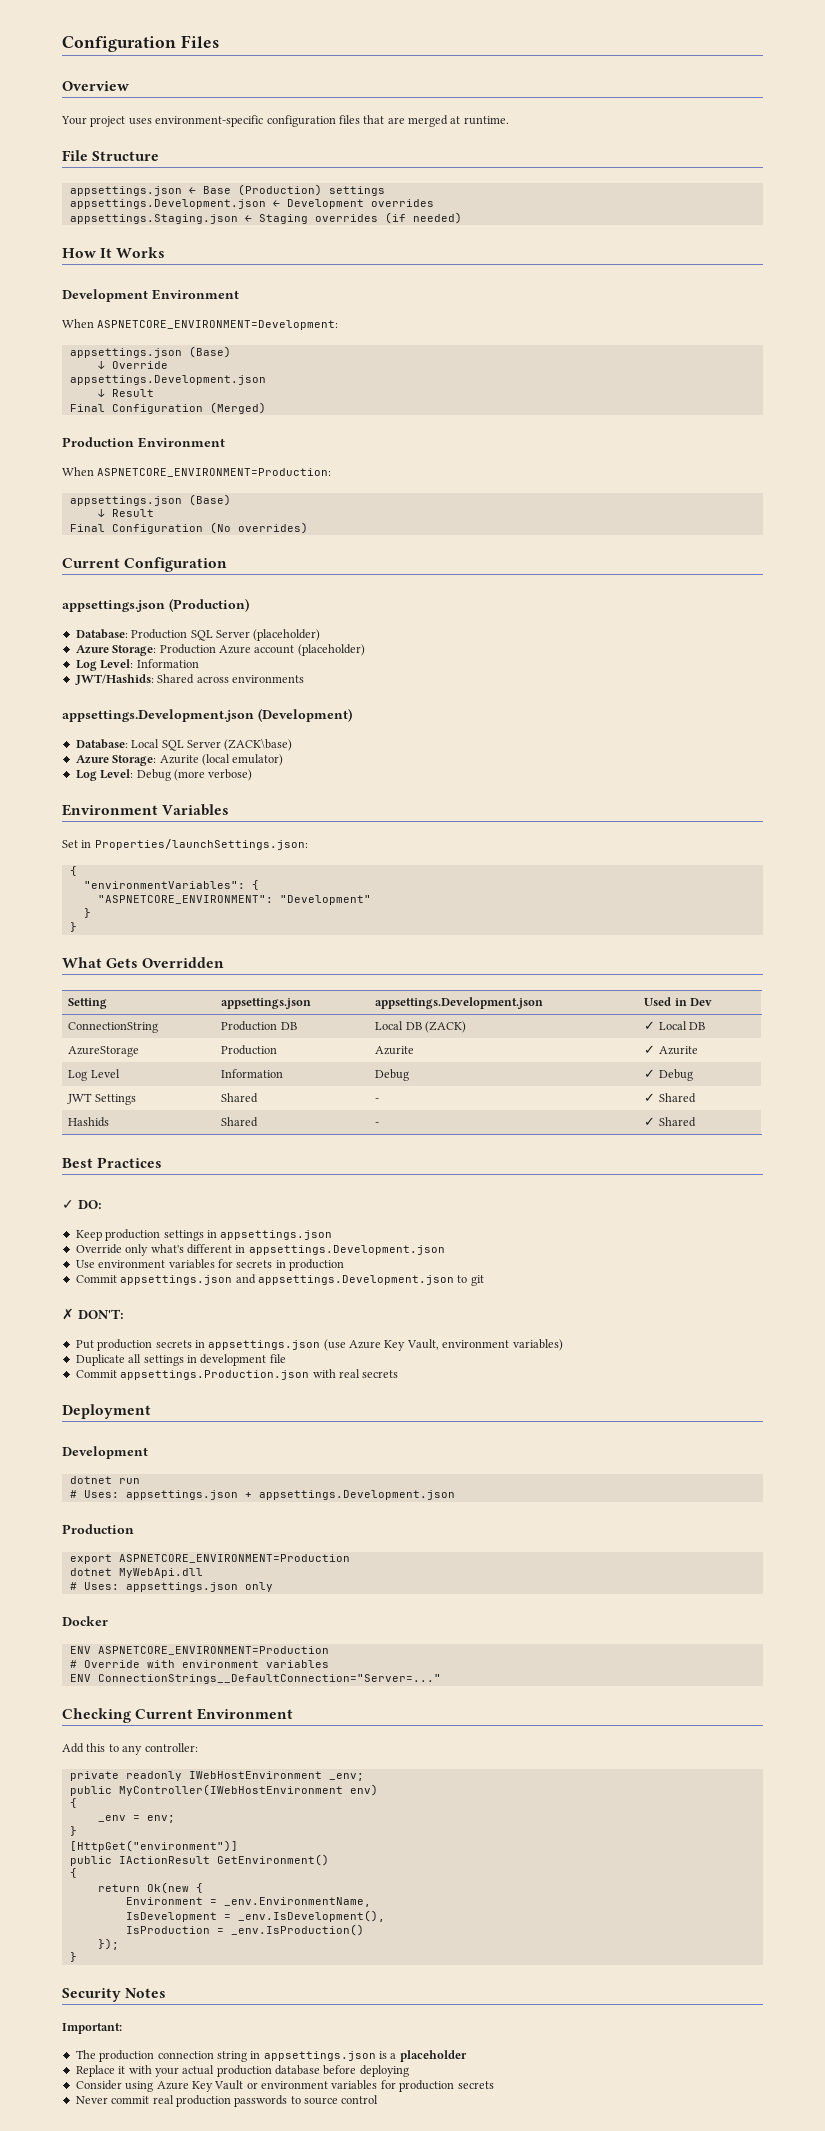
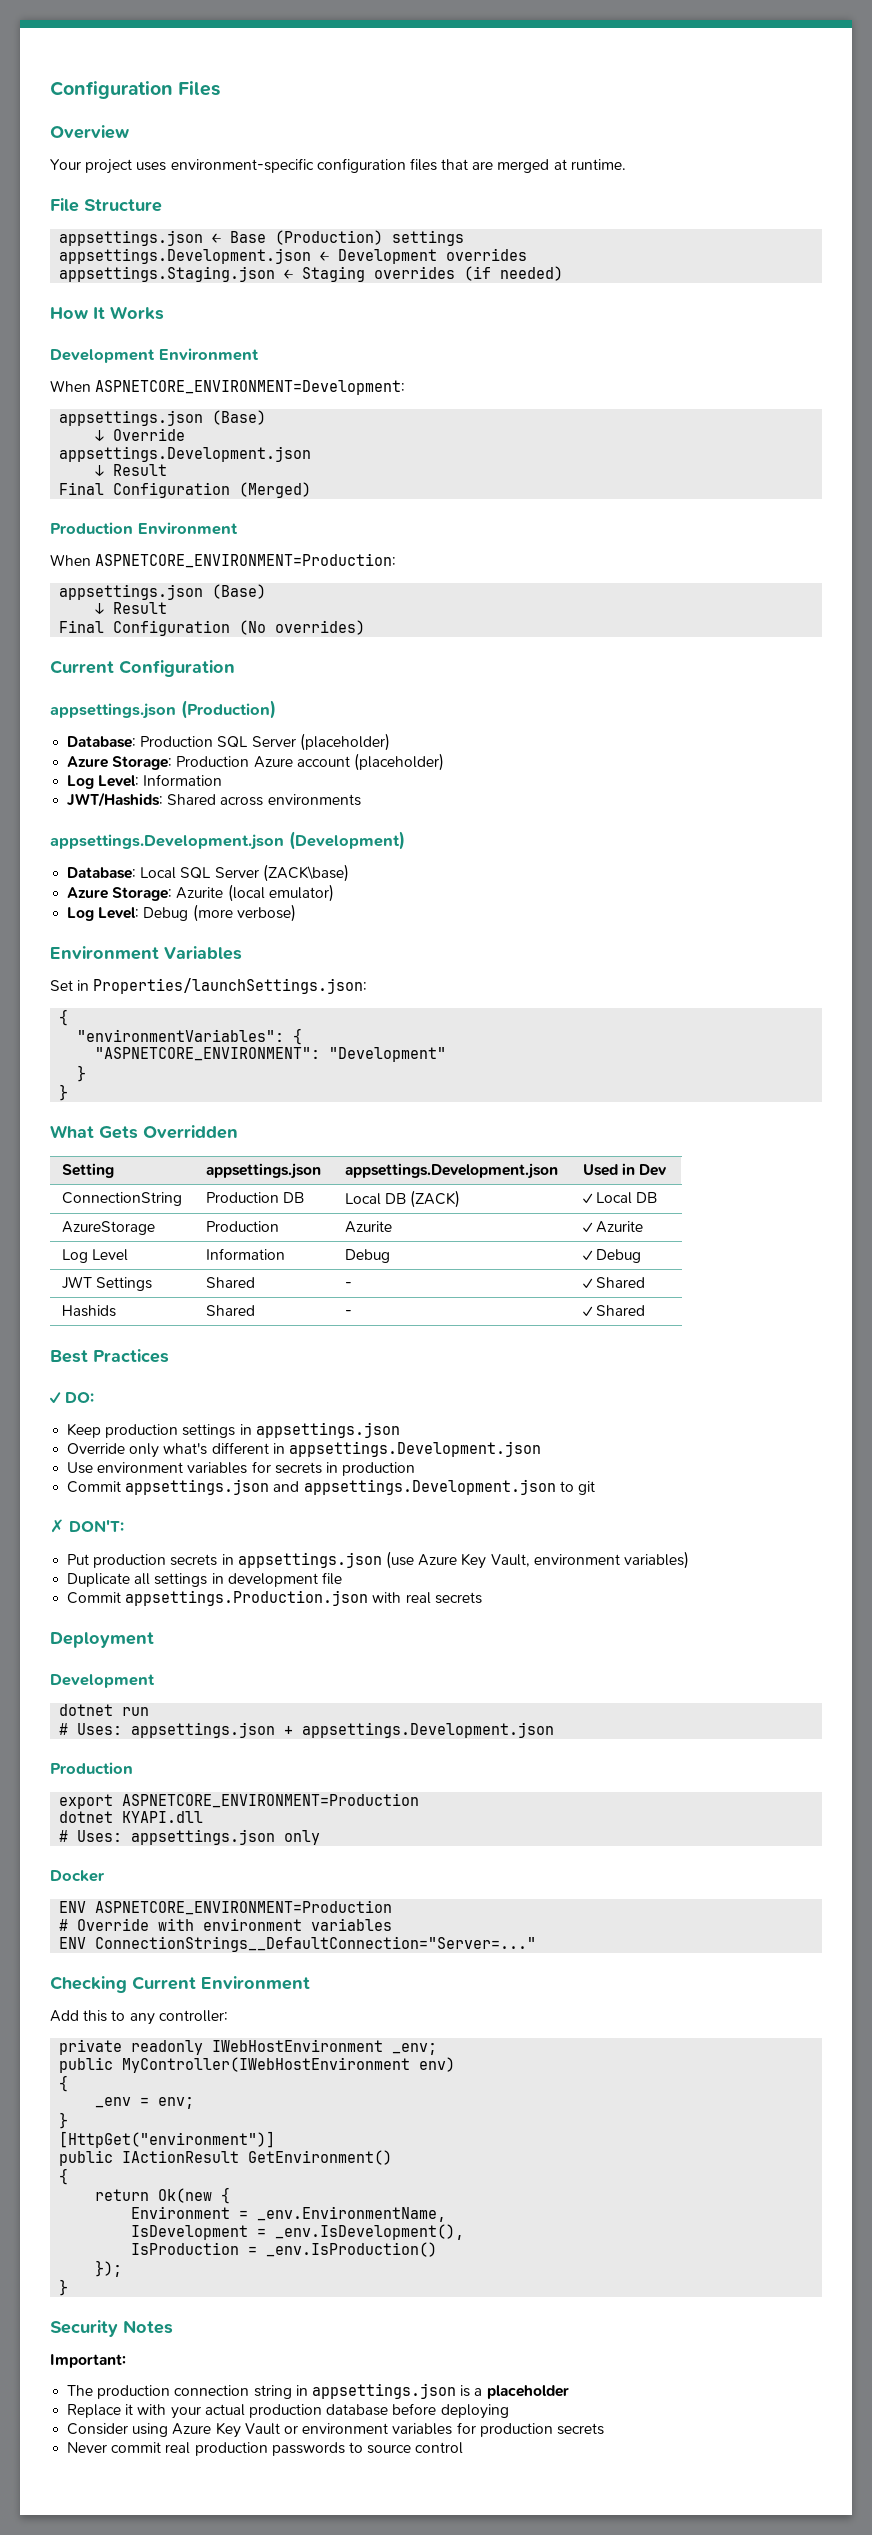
[118,1568,203,1578] MyWebApi.dll -> [122,1811,204,1823] KYAPI.dll

